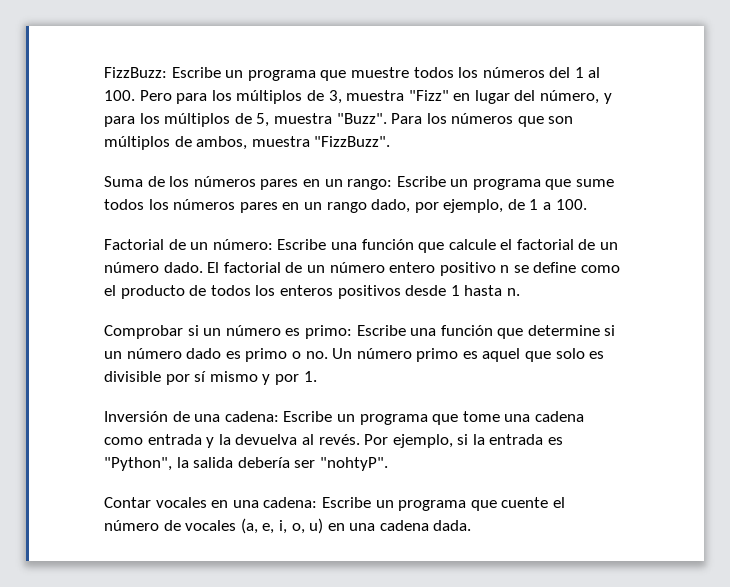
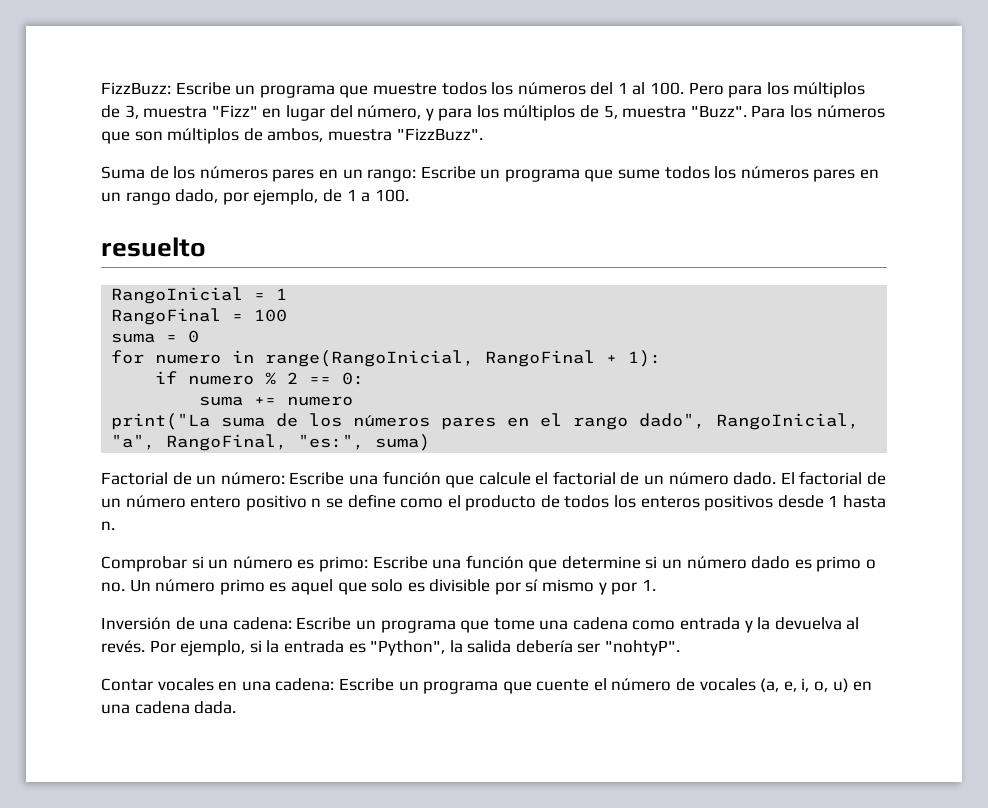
(587, 204) none -> [101,237,206,257] [111,287,288,304] [111,308,288,325] [111,330,200,343] [111,350,662,367] [155,371,365,385] [199,396,354,406] [111,413,860,430] [111,434,431,451] // resuelto // RangoInicial = 1 // RangoFinal = 100 // suma = 0 // for numero in range(RangoInicial, RangoFinal + 1): // if numero % 2 == 0: // suma += numero // print("La suma de los números pares en el rango dado", RangoInicial, "a", RangoFinal, "es:", suma)

